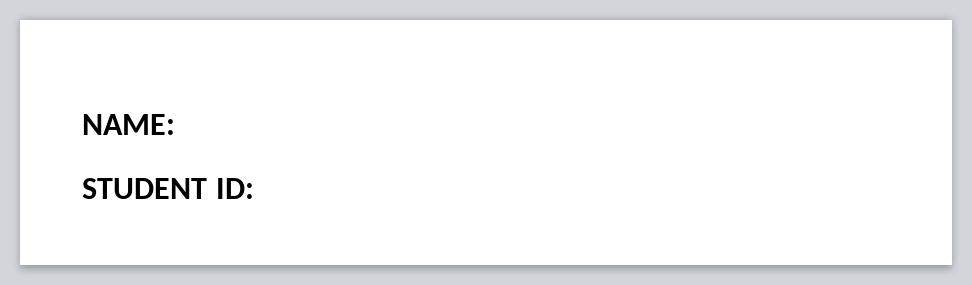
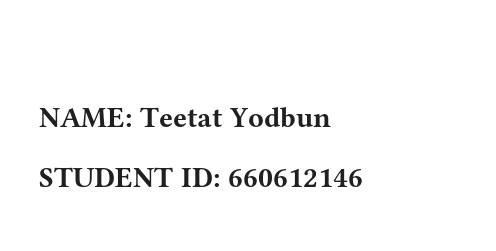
(175, 124) none -> [139,107,331,128] Teetat Yodbun
(254, 188) none -> [227,169,363,187] 660612146

